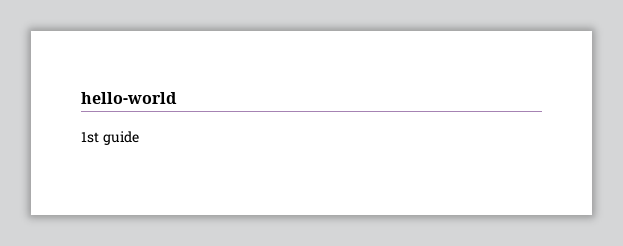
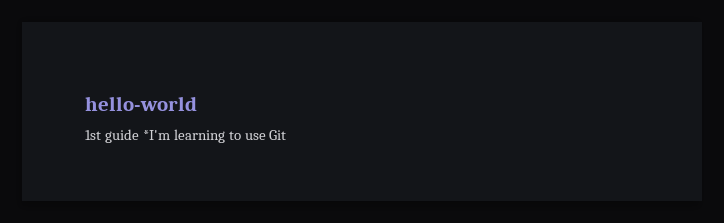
(139, 138) none -> [142,129,287,143] *I'm learning to use Git

